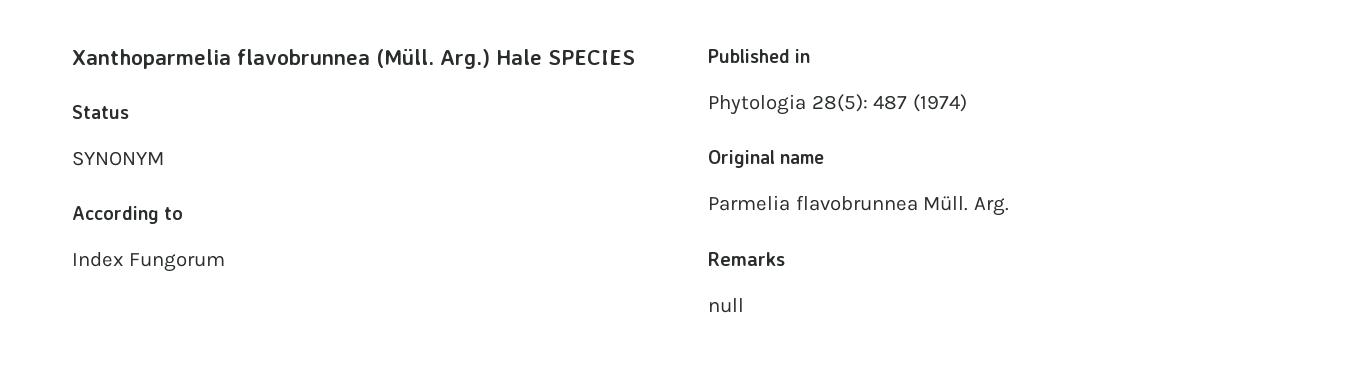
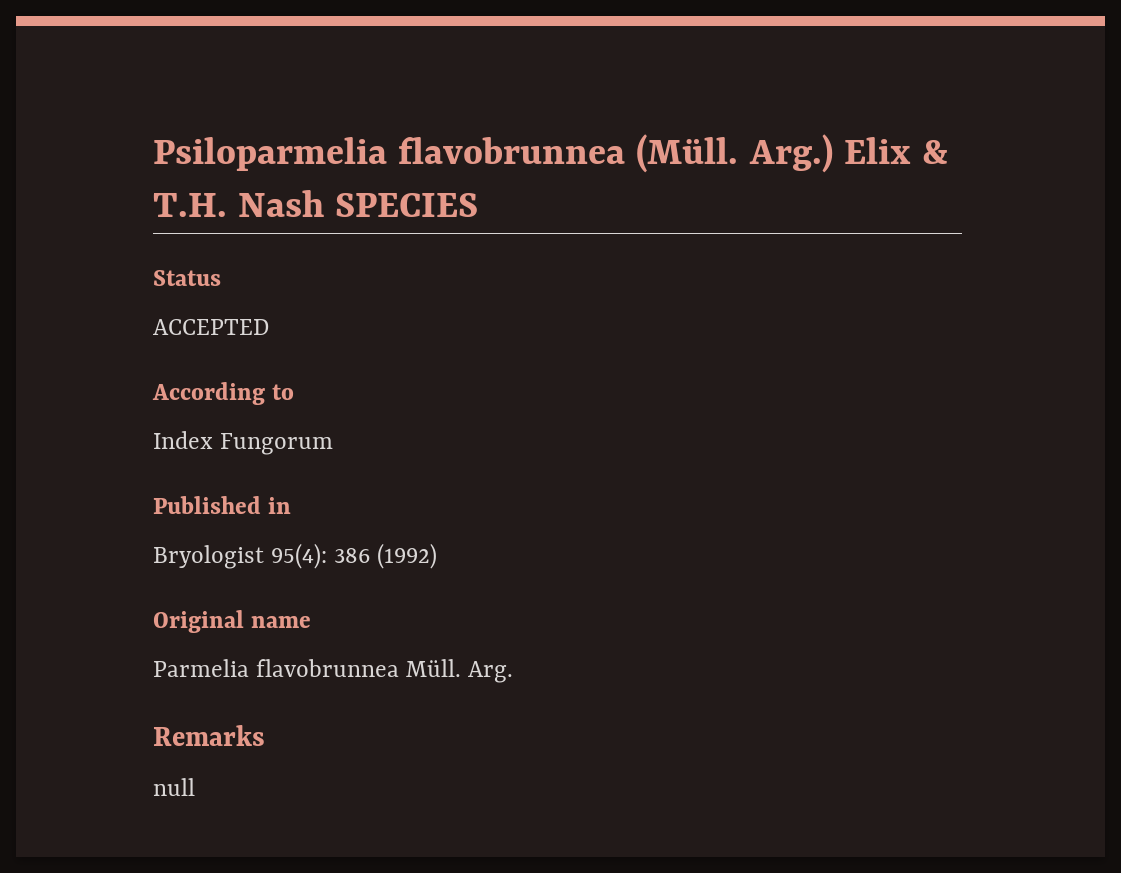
[72,49,231,69] Xanthoparmelia -> [153,137,387,171] Psiloparmelia
[496,49,542,65] Hale -> [843,137,949,164] [153,190,325,217] Elix & T.H. Nash
[72,151,164,166] SYNONYM -> [153,319,269,335] ACCEPTED
[708,94,967,115] Phytologia 28(5): 487 (1974) -> [153,543,438,569] Bryologist 95(4): 386 (1992)

